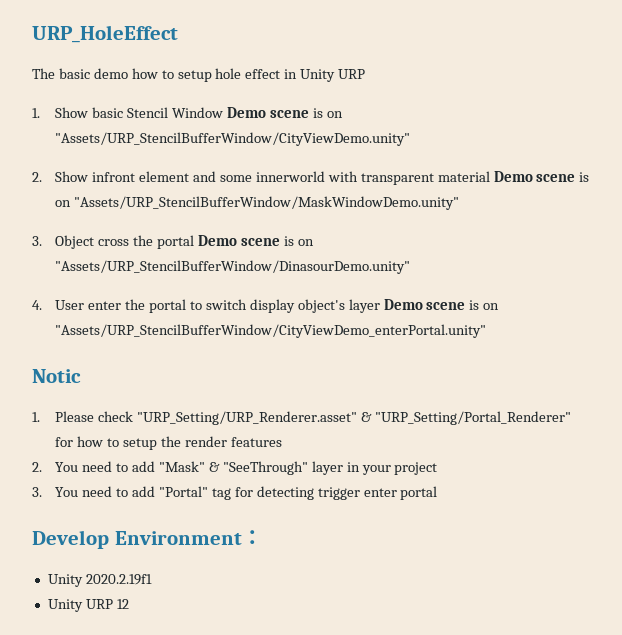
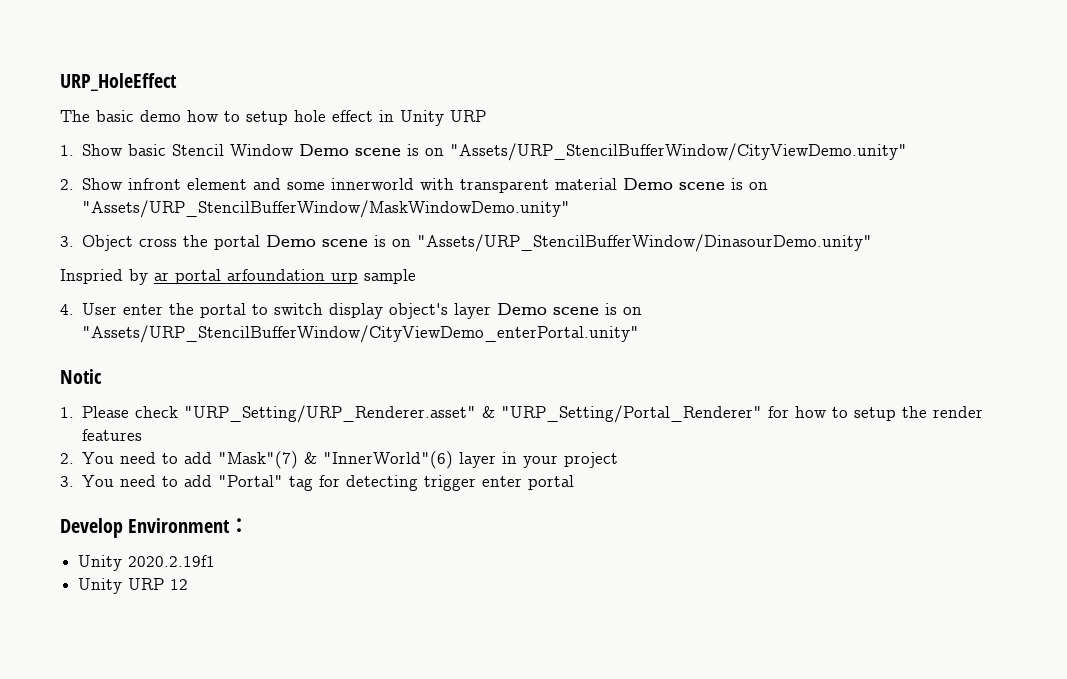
(411, 267) none -> [60,269,416,285] // Inspried by ar portal arfoundation urp sample
[158,461,308,475] "Mask" & "SeeThrough" -> [218,451,454,469] "Mask"(7) & "InnerWorld"(6)

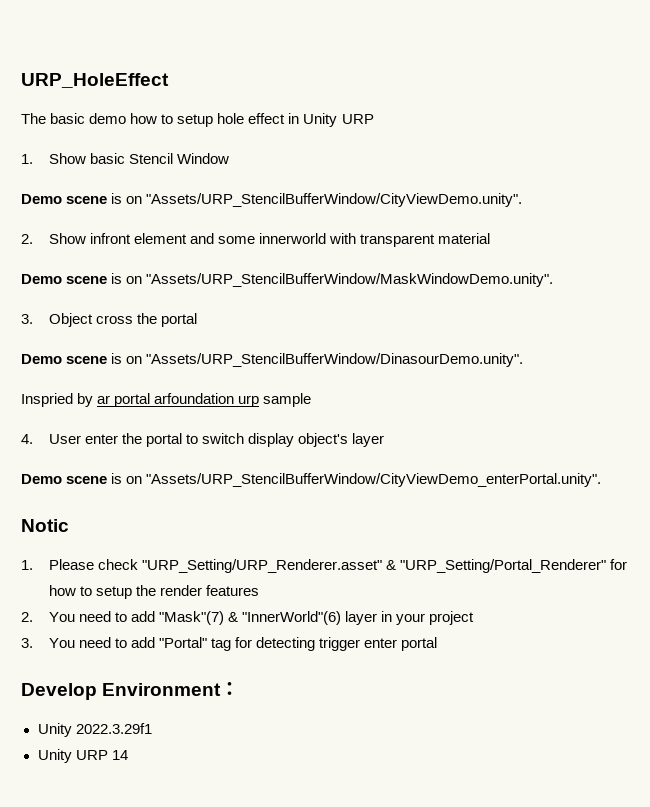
[299,143,908,161] Demo scene is on "Assets/URP_StencilBufferWindow/CityViewDemo.unity" -> [21,193,523,207] // Demo scene is on "Assets/URP_StencilBufferWindow/CityViewDemo.unity".
[623,178,769,190] [82,200,571,218] Demo scene is on "Assets/URP_StencilBufferWindow/MaskWindowDemo.unity" -> [21,273,554,287] // Demo scene is on "Assets/URP_StencilBufferWindow/MaskWindowDemo.unity".
[266,234,873,252] Demo scene is on "Assets/URP_StencilBufferWindow/DinasourDemo.unity" -> [21,353,524,367] // Demo scene is on "Assets/URP_StencilBufferWindow/DinasourDemo.unity".
[497,303,643,315] [82,325,640,343] Demo scene is on "Assets/URP_StencilBufferWindow/CityViewDemo_enterPortal.unity" -> [21,473,602,487] // Demo scene is on "Assets/URP_StencilBufferWindow/CityViewDemo_enterPortal.unity".
[128,555,216,567] [78,578,189,594] 2020.2.19f1 // Unity URP 12 -> [75,723,152,734] [37,749,128,763] 2022.3.29f1 // Unity URP 14

